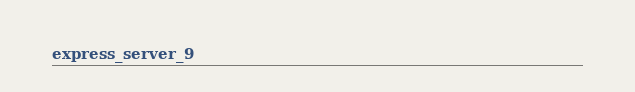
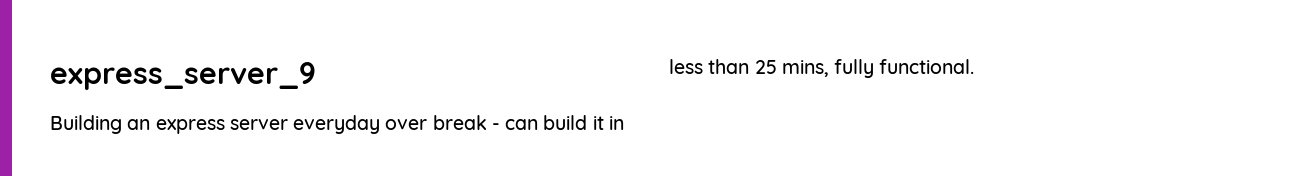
(194, 55) none -> [50,115,624,134] [669,59,975,78] // Building an express server everyday over break - can build it in less than 25 mins, fully functional.

